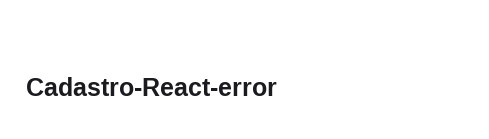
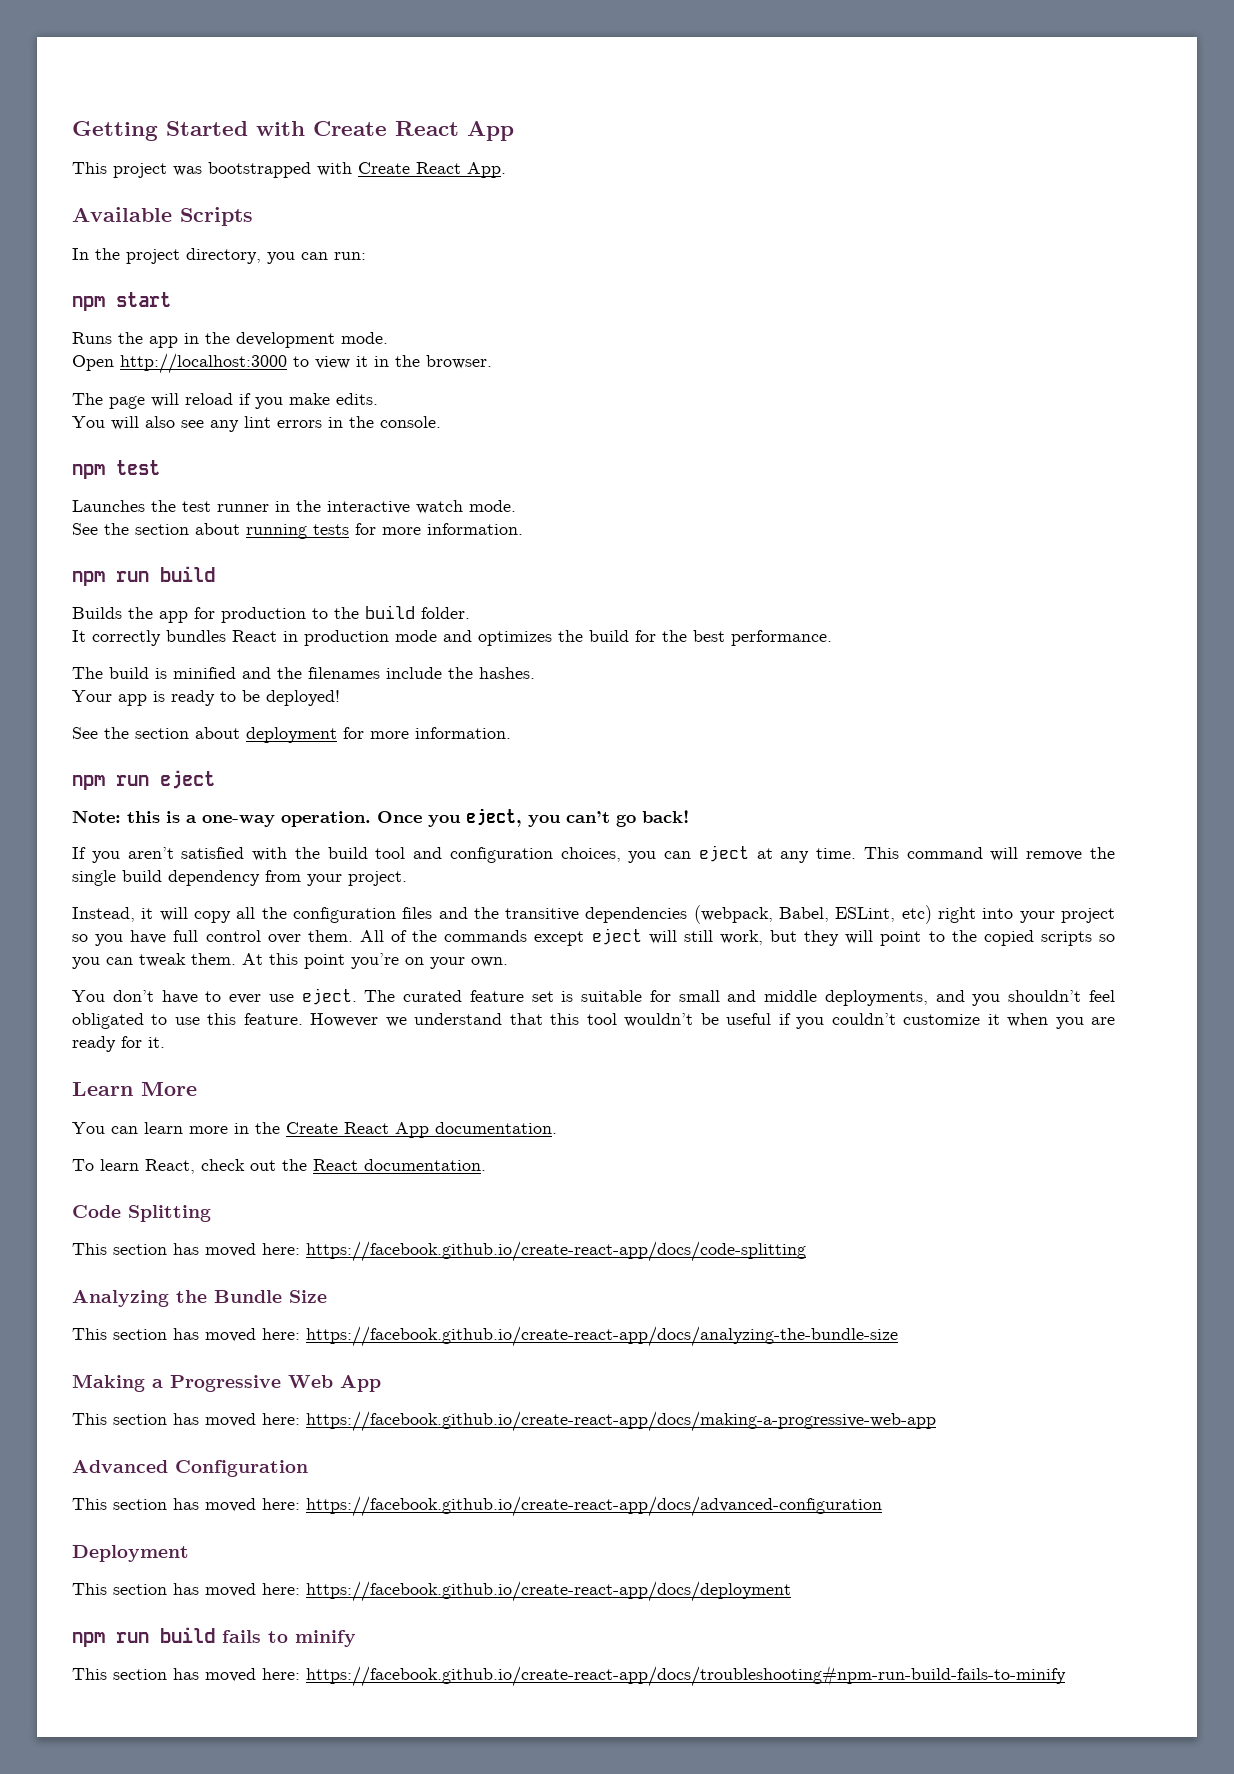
[26,77,277,96] Cadastro-React-error -> [72,121,514,141] [72,162,506,178] [72,207,253,226] [72,248,366,264] [72,292,171,311] [72,332,388,348] [72,353,492,374] [72,393,378,409] [72,416,441,432] [72,460,160,479] [72,500,516,514] [72,523,523,539] [72,566,215,586] [72,605,470,623] [72,630,832,646] [72,667,535,679] [72,690,340,706] [72,727,511,743] [72,770,215,790] [72,808,689,827] [72,845,1116,863] [72,870,407,886] [72,905,1115,924] [72,928,1115,946] [72,953,508,969] [72,988,1116,1006] [72,1013,1115,1029] [72,1036,165,1052] [72,1082,197,1096] [72,1122,557,1138] [72,1159,486,1174] [72,1205,211,1222] [72,1241,806,1262] [72,1290,327,1307] [72,1326,898,1347] [72,1374,381,1392] [72,1411,936,1432] [72,1460,308,1477] [72,1496,882,1517] [72,1545,189,1562] [72,1581,791,1602] [72,1627,356,1647] [72,1665,1066,1687] Getting Started with Create React App // This project was bootstrapped with Create React App. // Available Scripts // In the project directory, you can run: // npm start // Runs the app in the development mode. // Open http://localhost:3000 to view it in the browser. // The page will reload if you make edits. // You will also see any lint errors in the console. // npm test // Launches the test runner in the interactive watch mode. // See the section about running tests for more information. // npm run build // Builds the app for production to the build folder. // It correctly bundles React in production mode and optimizes the build for the best performance. // The build is minified and the filenames include the hashes. // Your app is ready to be deployed! // See the section about deployment for more information. // npm run eject // Note: this is a one-way operation. Once you eject, you can’t go back! // If you aren’t satisfied with the build tool and configuration choices, you can eject at any time. This command will remove the single build dependency from your project. // Instead, it will copy all the configuration files and the transitive dependencies (webpack, Babel, ESLint, etc) right into your project so you have full control over them. All of the commands except eject will still work, but they will point to the copied scripts so you can tweak them. At this point you’re on your own. // You don’t have to ever use eject. The curated feature set is suitable for small and middle deployments, and you shouldn’t feel obligated to use this feature. However we understand that this tool wouldn’t be useful if you couldn’t customize it when you are ready for it. // Learn More // You can learn more in the Create React App documentation. // To learn React, check out the React documentation. // Code Splitting // This section has moved here: https://facebook.github.io/create-react-app/docs/code-splitting // Analyzing the Bundle Size // This section has moved here: https://facebook.github.io/create-react-app/docs/analyzing-the-bundle-size // Making a Progressive Web App // This section has moved here: https://facebook.github.io/create-react-app/docs/making-a-progressive-web-app // Advanced Configuration // This section has moved here: https://facebook.github.io/create-react-app/docs/advanced-configuration // Deployment // This section has moved here: https://facebook.github.io/create-react-app/docs/deployment // npm run build fails to minify // This section has moved here: https://facebook.github.io/create-react-app/docs/troubleshooting#npm-run-build-fails-to-minify

